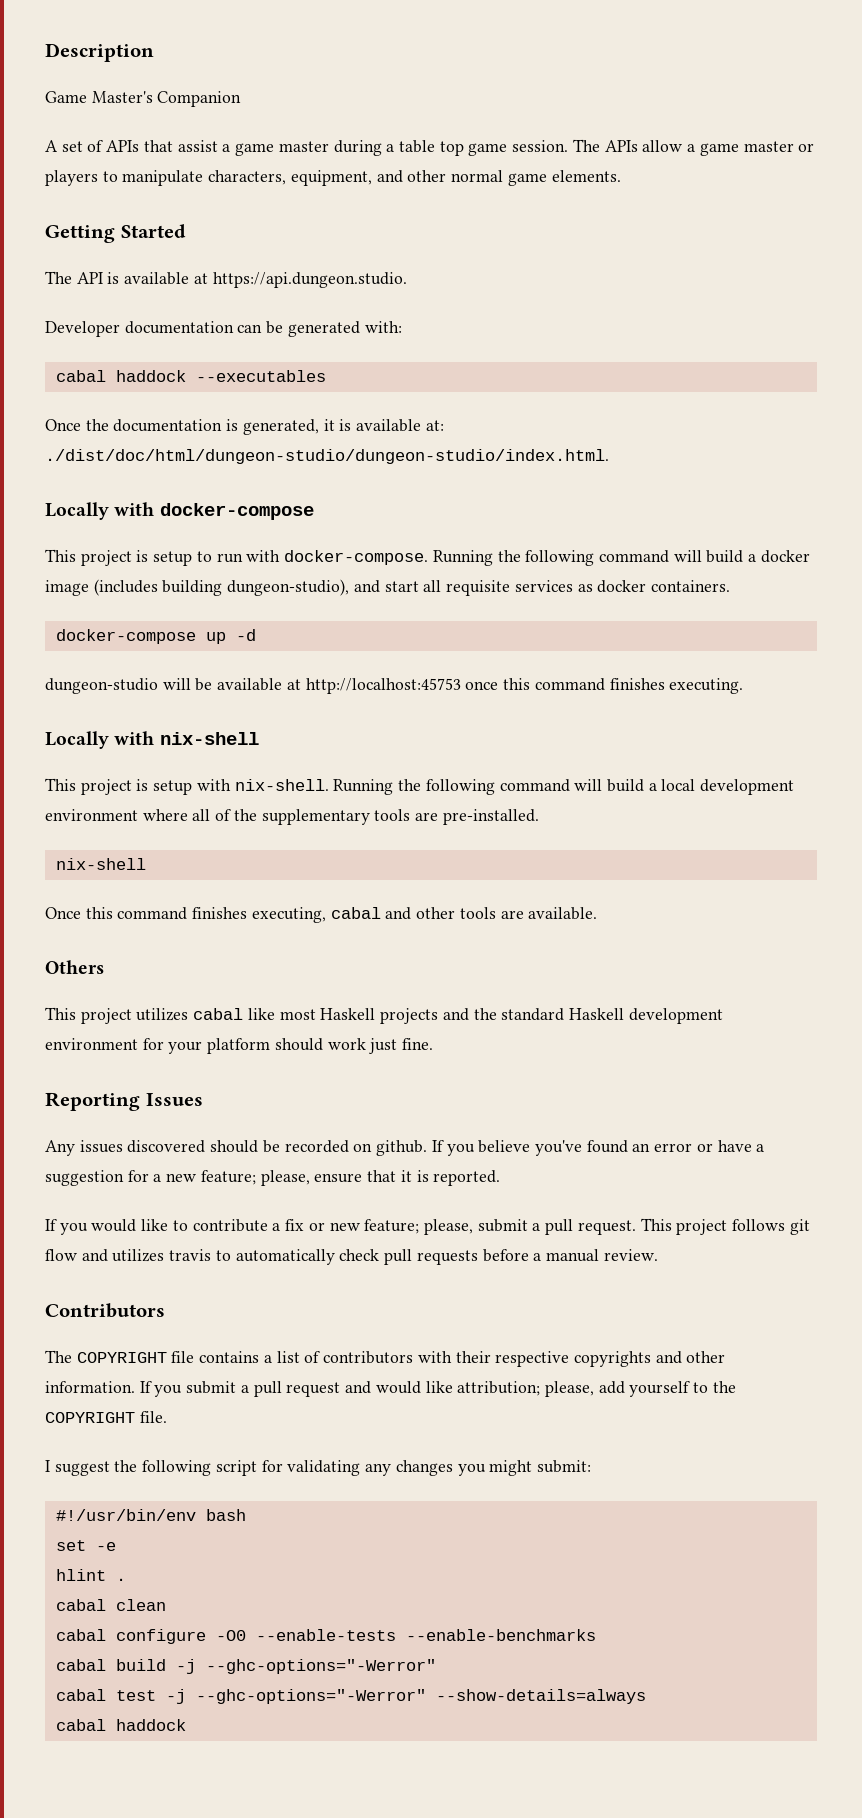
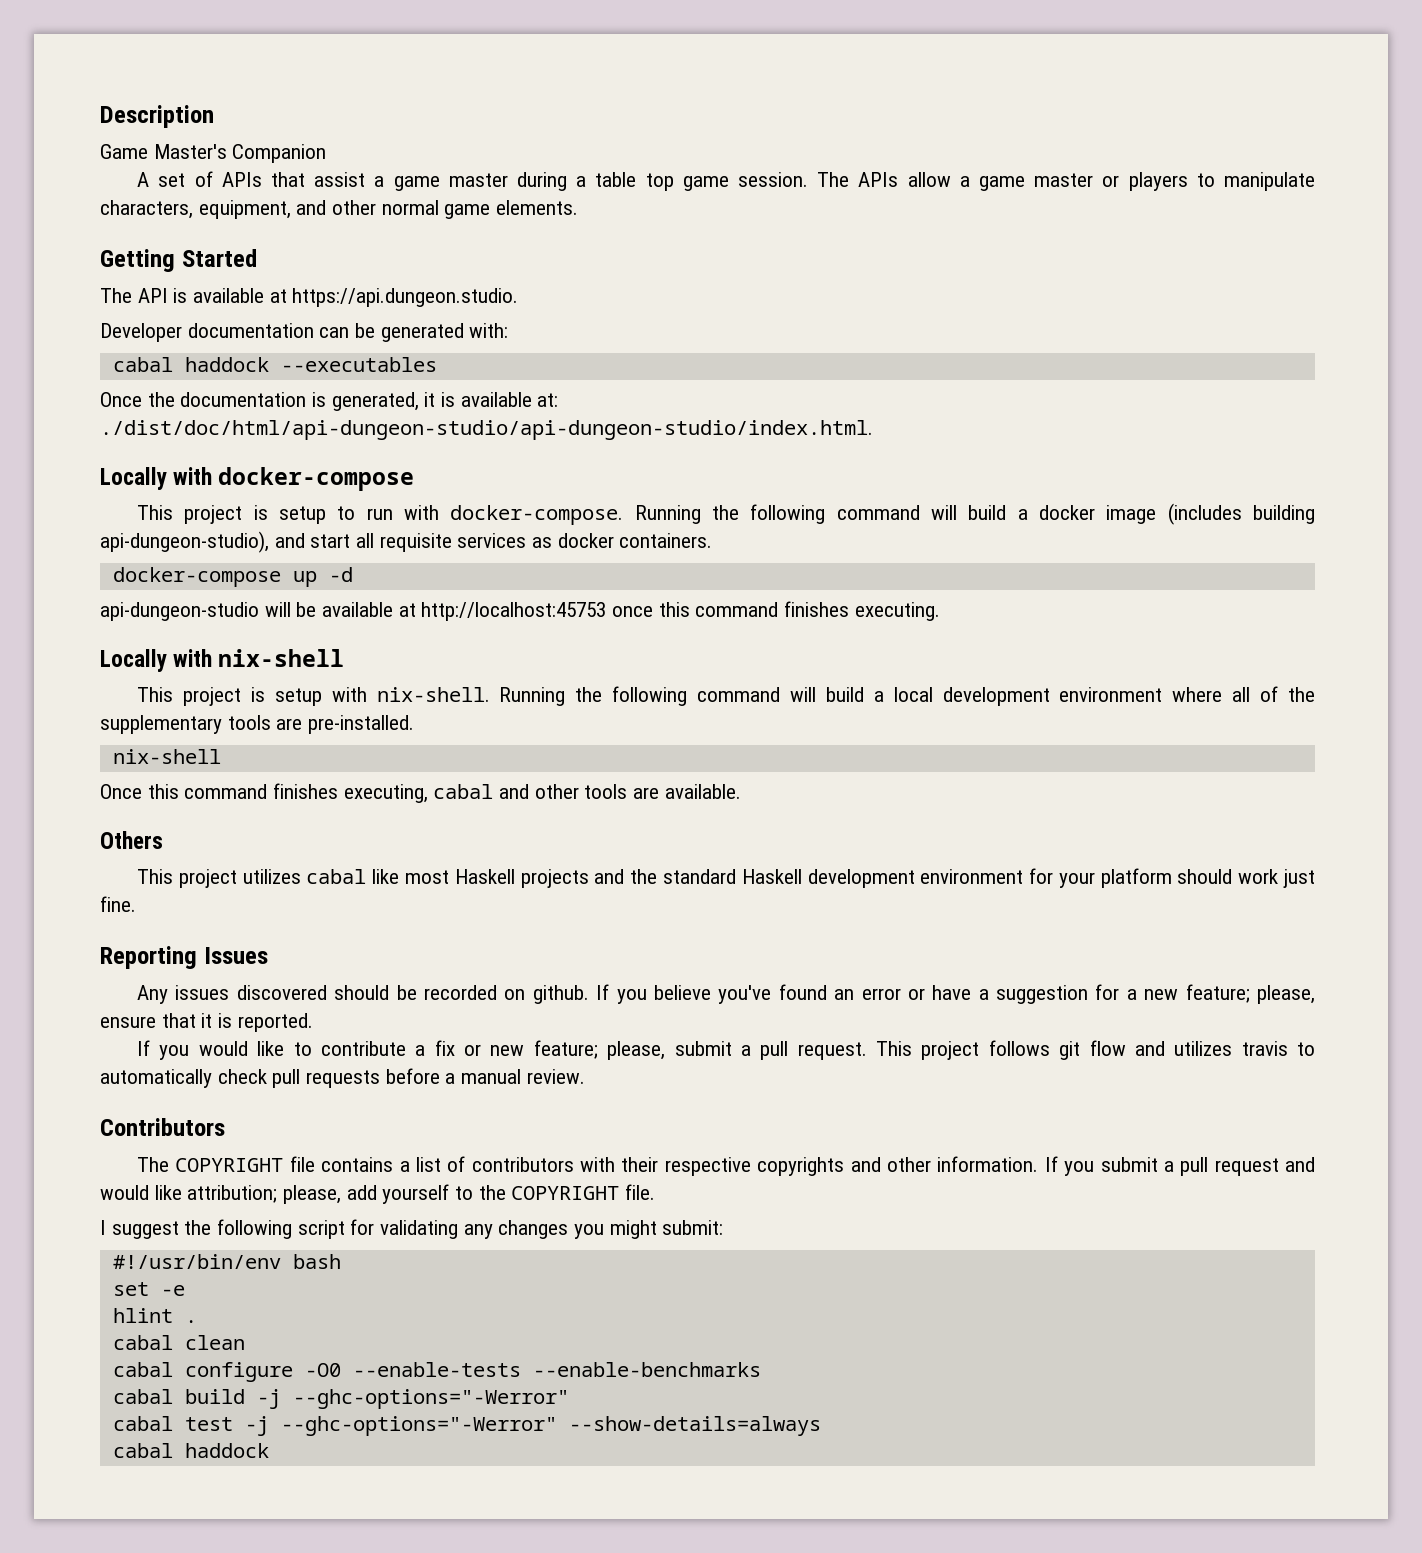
[45,449,609,464] ./dist/doc/html/dungeon-studio/dungeon-studio/index.html. -> [100,420,873,440] ./dist/doc/html/api-dungeon-studio/api-dungeon-studio/index.html.
[227,579,350,596] dungeon-studio), -> [100,531,269,553] api-dungeon-studio),
[45,678,158,694] dungeon-studio -> [100,602,259,621] api-dungeon-studio

